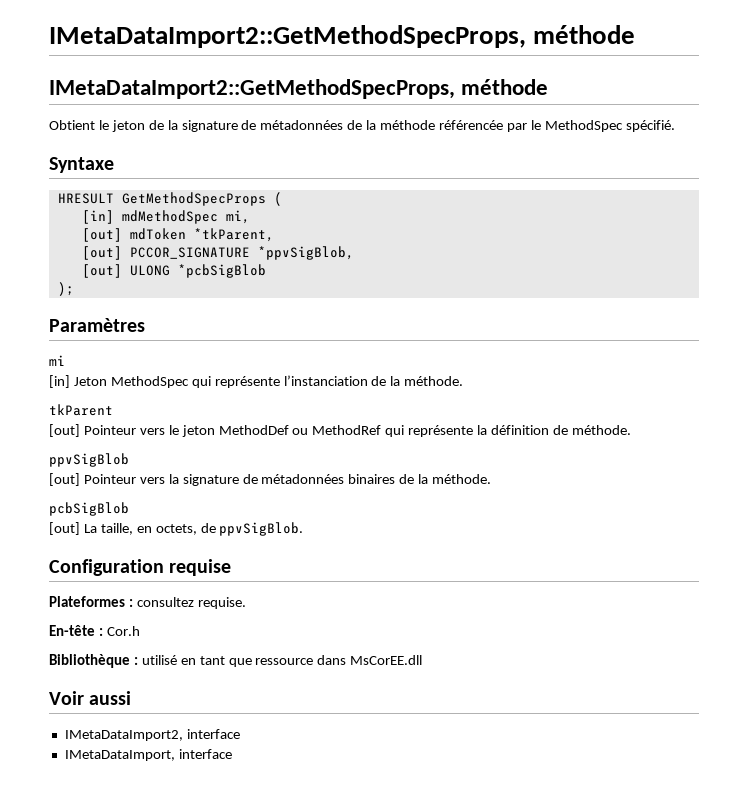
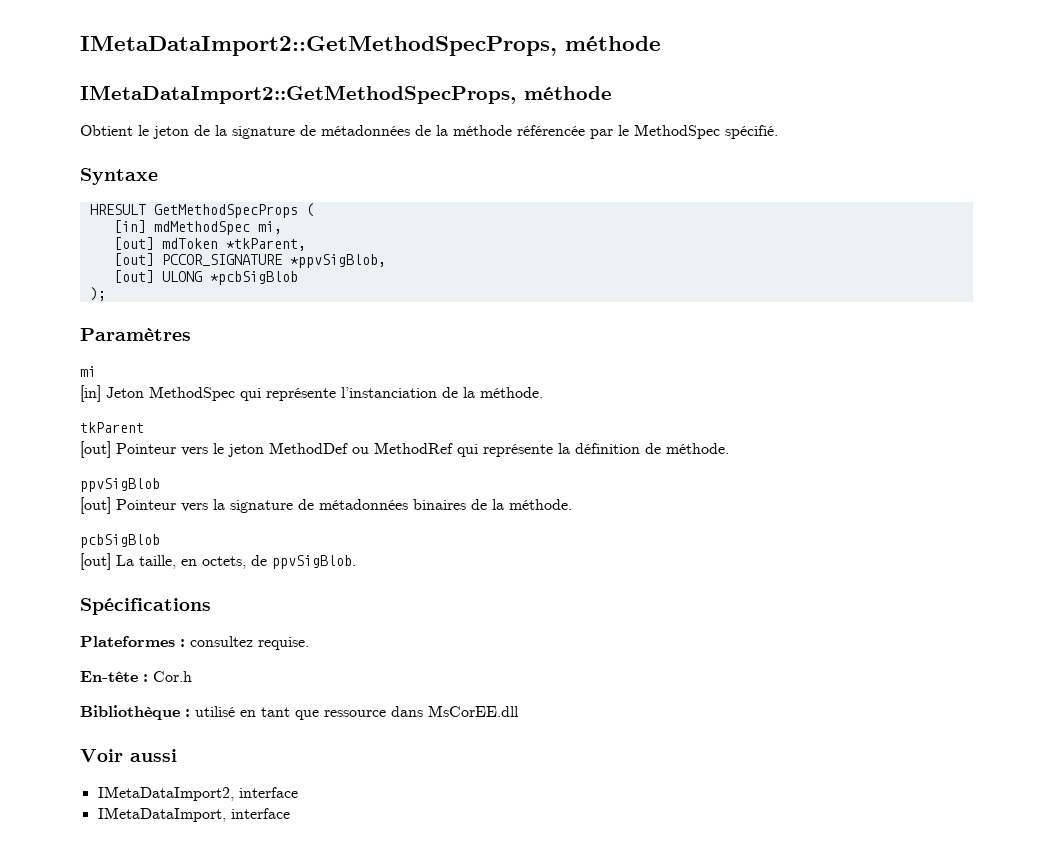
[49,559,232,576] Configuration requise -> [80,598,211,615] Spécifications

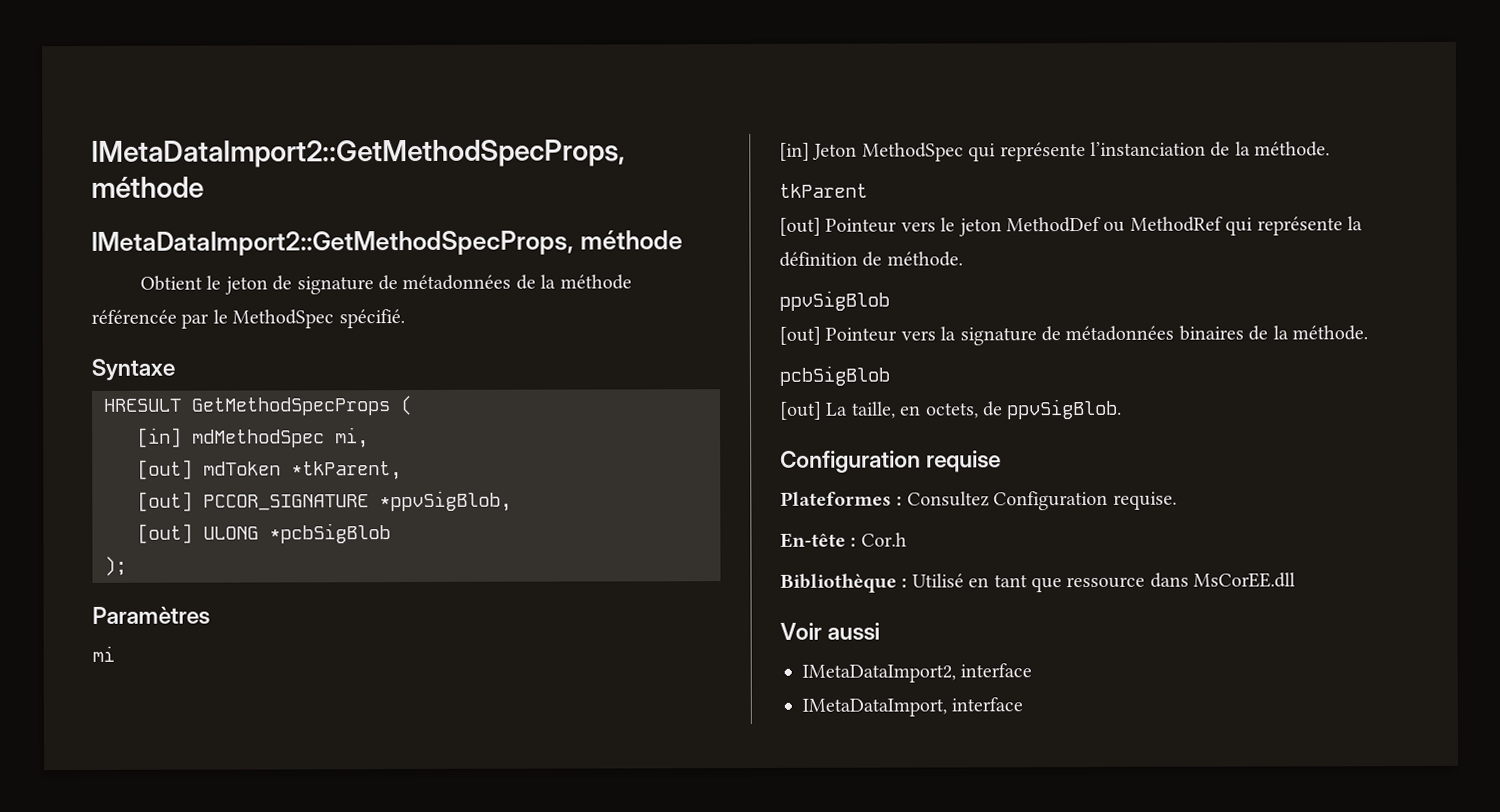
[215,125,227,136] la -> (293, 283) none
[80,598,211,615] Spécifications -> [780,450,1002,473] Configuration requise
[190,636,253,647] consultez -> [906,490,1109,511] Consultez Configuration
[195,706,235,717] utilisé -> [911,573,964,588] Utilisé

